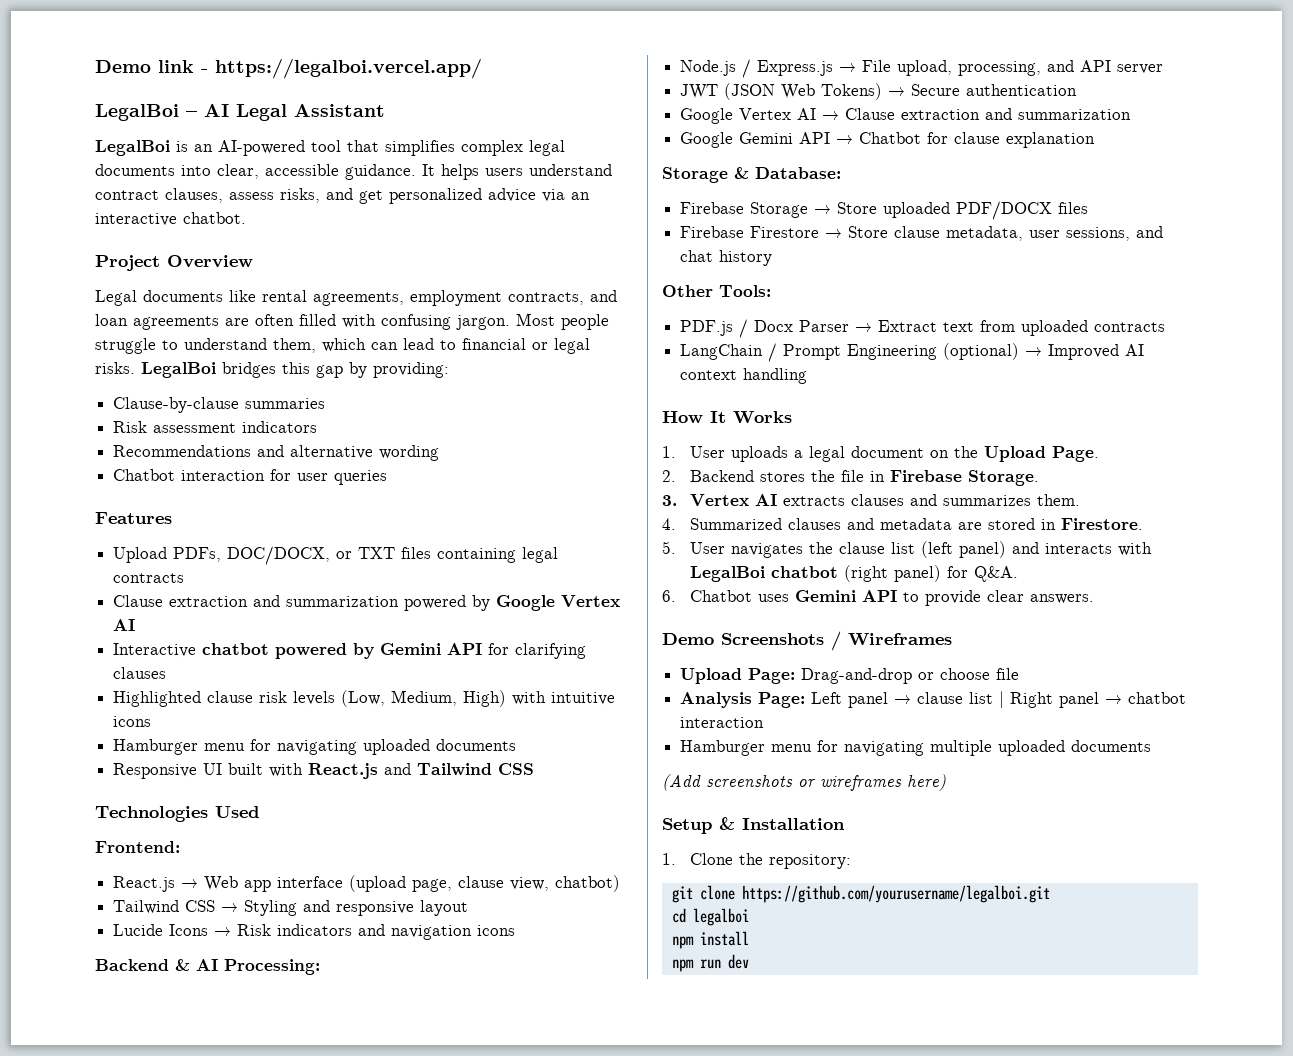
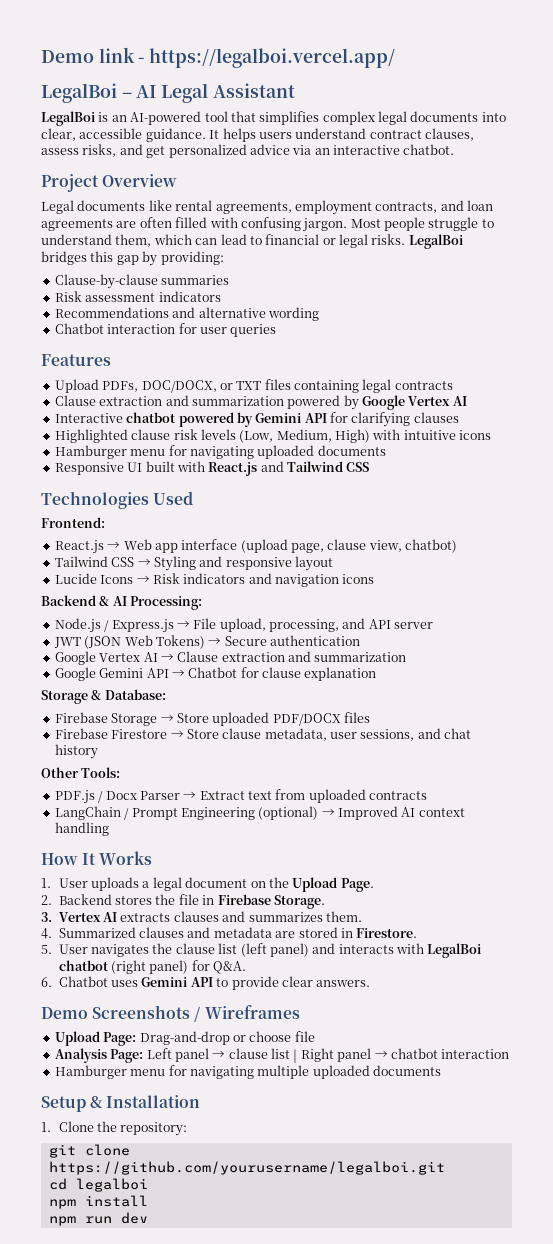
[662,774,946,791] // (Add screenshots or wireframes here) -> (441, 1070) none

